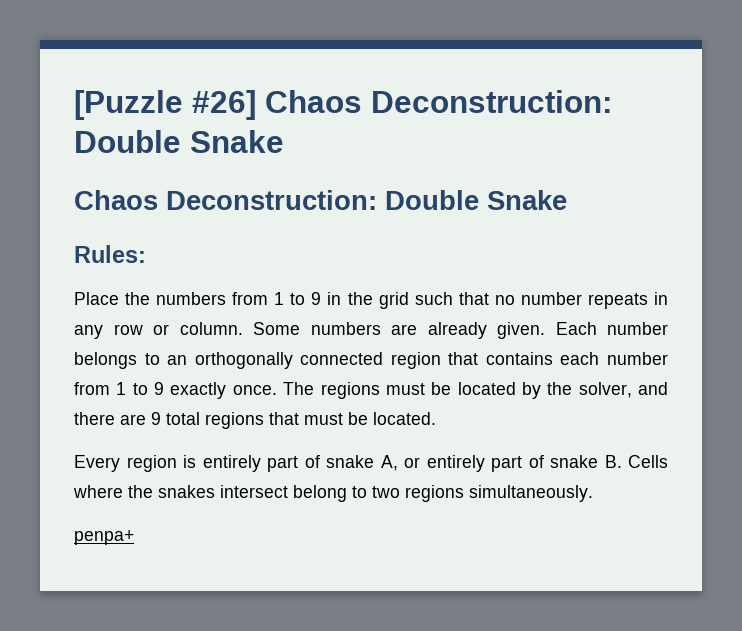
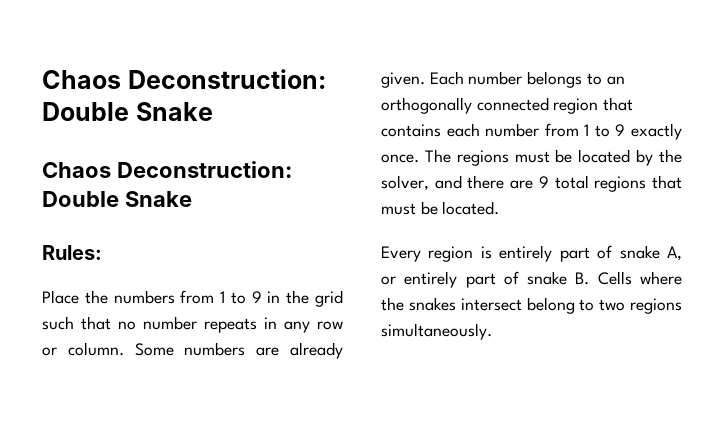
[74,90,256,120] [Puzzle #26] -> (42, 79) none
[74,530,134,545] // penpa+ -> (492, 331) none

